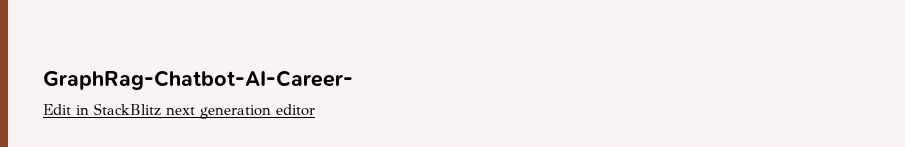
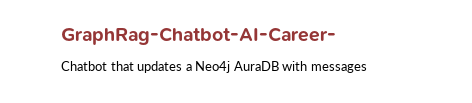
[43,103,315,119] Edit in StackBlitz next generation editor -> [61,61,367,73] Chatbot that updates a Neo4j AuraDB with messages

